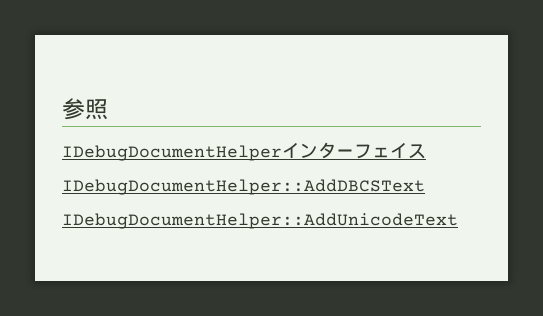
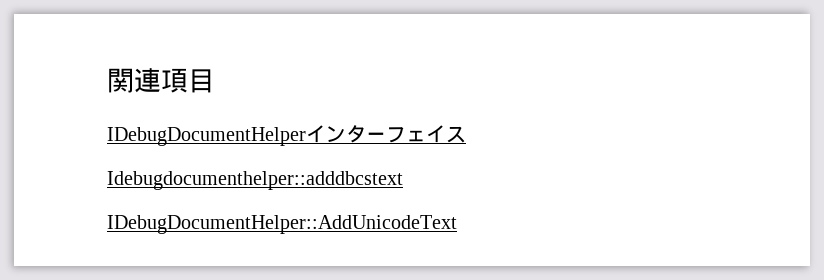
[62,98,108,120] 参照 -> [107,68,215,93] 関連項目
[62,179,425,195] IDebugDocumentHelper::AddDBCSText -> [107,171,403,190] Idebugdocumenthelper::adddbcstext

